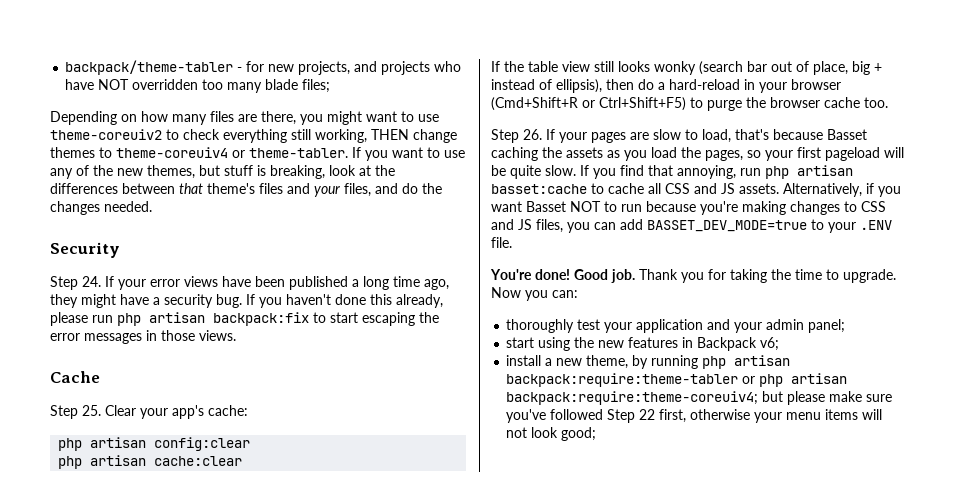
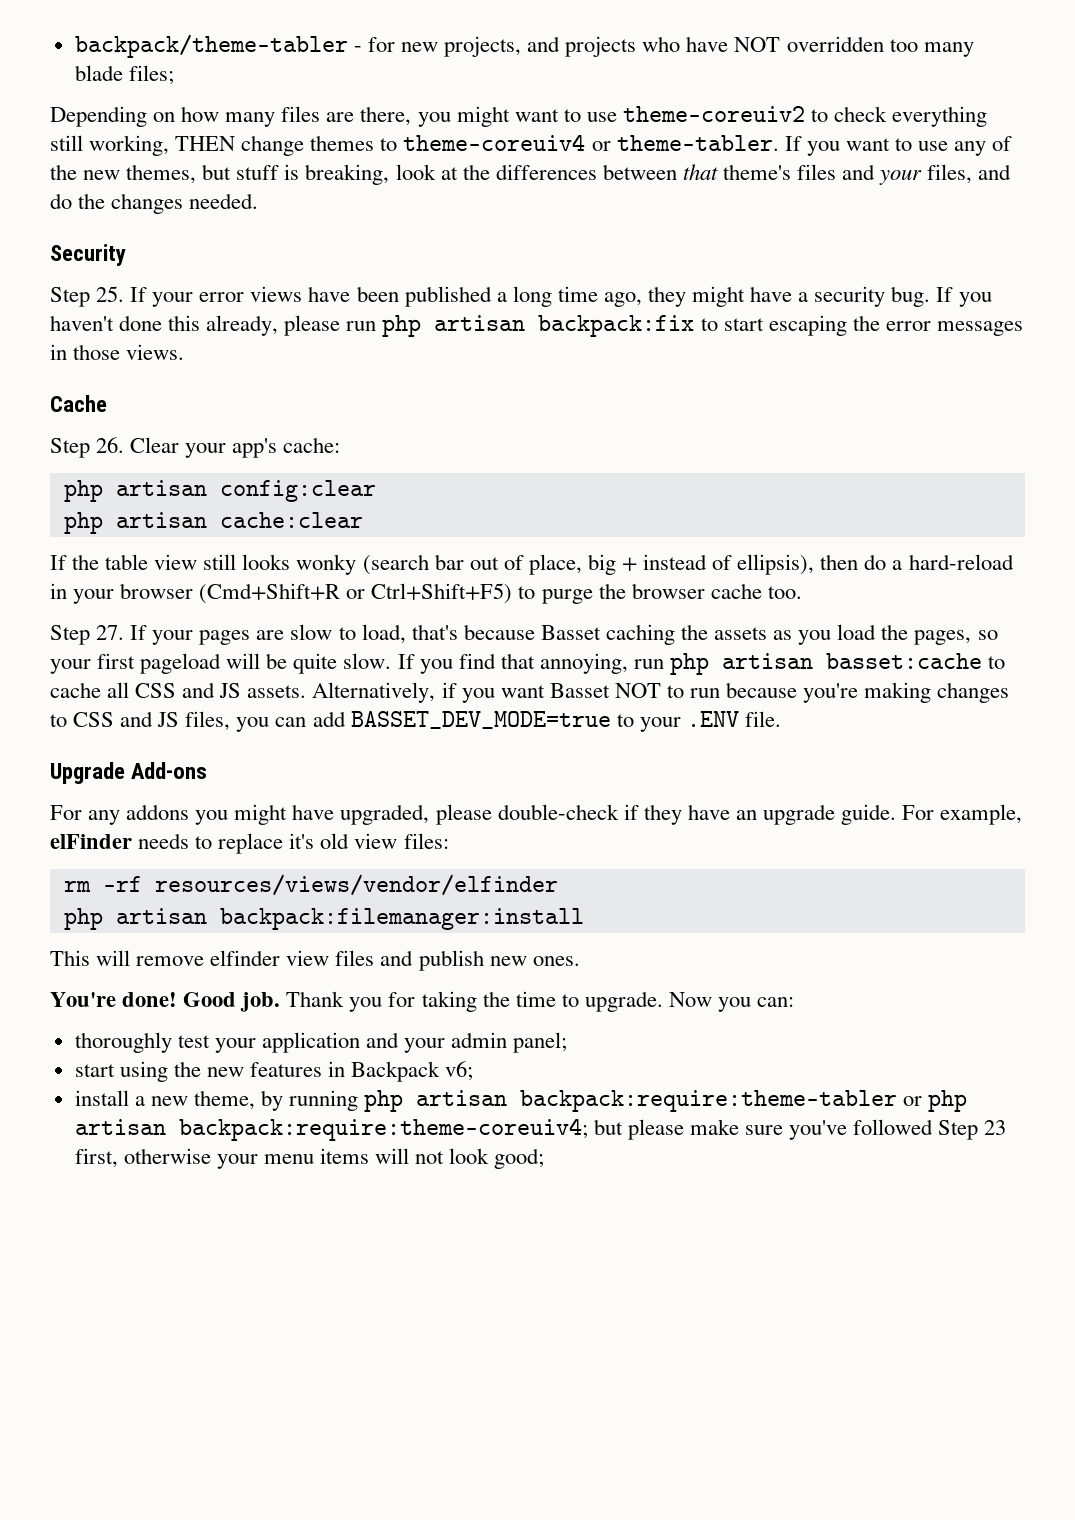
[82,276,101,287] 24. -> [96,286,125,302] 25.
[82,405,101,416] 25. -> [96,437,125,453] 26.
[523,129,542,140] 26. -> [96,625,125,640] 27.
(512, 242) none -> [50,762,208,784] [50,804,1023,825] [50,833,449,854] [63,874,558,896] [63,908,584,930] [50,950,580,971] // Upgrade Add-ons // For any addons you might have upgraded, please double-check if they have an upgrade guide. For example, elFinder needs to replace it's old view files: // rm -rf resources/views/vendor/elfinder // php artisan backpack:filemanager:install // This will remove elfinder view files and publish new ones.
[639,409,656,420] 22 -> [984,1120,1007,1135] 23

